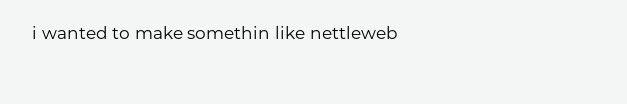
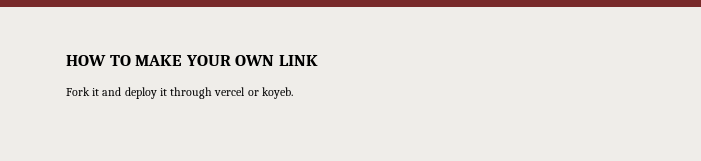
[32,26,398,39] i wanted to make somethin like nettleweb -> [66,55,318,66] [66,87,293,99] HOW TO MAKE YOUR OWN LINK // Fork it and deploy it through vercel or koyeb.

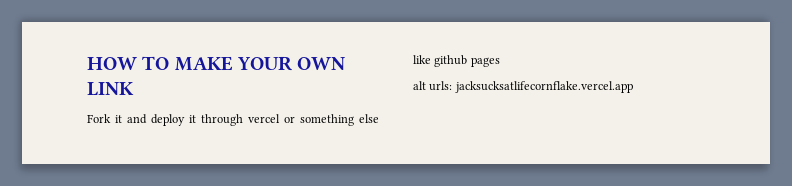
[261,87,293,99] koyeb. -> [300,114,379,126] [413,55,500,67] [413,81,633,93] something else like github pages // alt urls: jacksucksatlifecornflake.vercel.app

